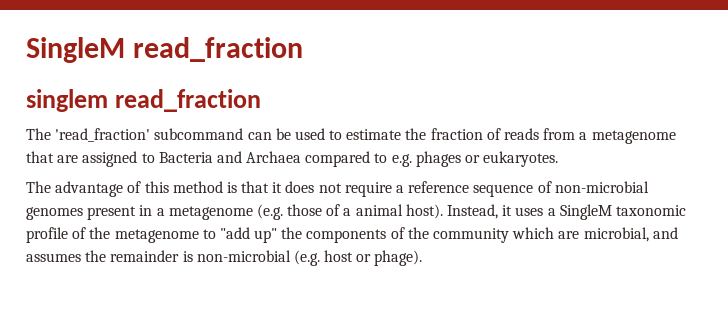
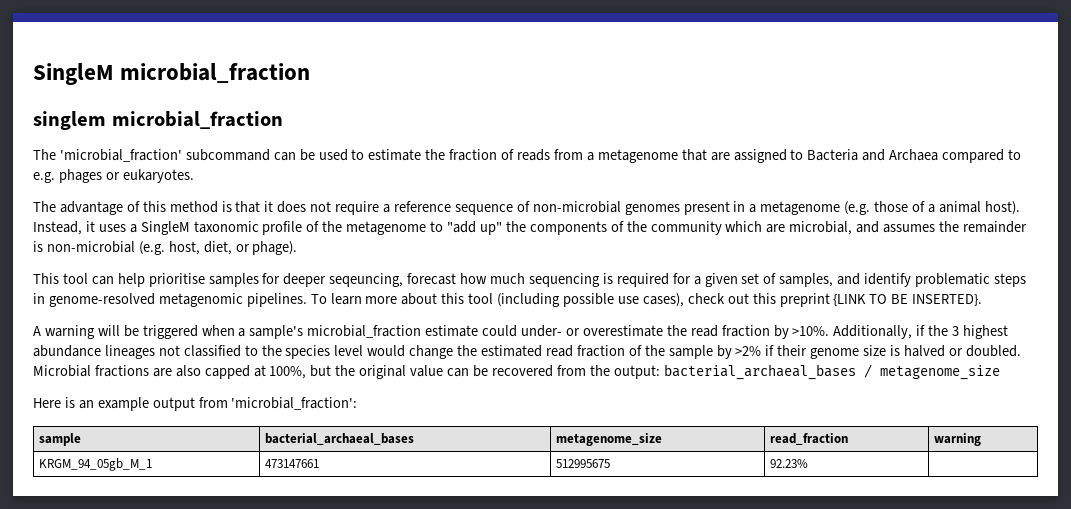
[26,37,303,63] SingleM read_fraction -> [33,63,311,85] SingleM microbial_fraction
[114,89,261,112] [26,128,151,142] read_fraction // The 'read_fraction' -> [111,111,283,129] [33,149,182,162] microbial_fraction // The 'microbial_fraction'
[324,250,354,262] host -> [168,241,232,255] host, diet,
(423, 258) none -> [33,273,1026,287] [33,293,983,307] [33,325,1009,339] [33,345,1021,359] [33,364,1000,380] [33,397,358,411] [39,433,82,446] [265,433,415,445] [556,433,663,446] [770,433,849,445] [934,433,982,446] [39,458,153,471] [265,459,320,468] [556,459,611,468] [770,459,809,468] // This tool can help prioritise samples for deeper seqeuncing, forecast how much sequencing is required for a given set of samples, and identify problematic steps in genome-resolved metagenomic pipelines. To learn more about this tool (including possible use cases), check out this preprint {LINK TO BE INSERTED}. // A warning will be triggered when a sample's microbial_fraction estimate could under- or overestimate the read fraction by >10%. Additionally, if the 3 highest abundance lineages not classified to the species level would change the estimated read fraction of the sample by >2% if their genome size is halved or doubled. Microbial fractions are also capped at 100%, but the original value can be recovered from the output: bacterial_archaeal_bases / metagenome_size // Here is an example output from 'microbial_fraction': // sample | bacterial_archaeal_bases | metagenome_size | read_fraction | warning // KRGM_94_05gb_M_1 | 473147661 | 512995675 | 92.23% |

